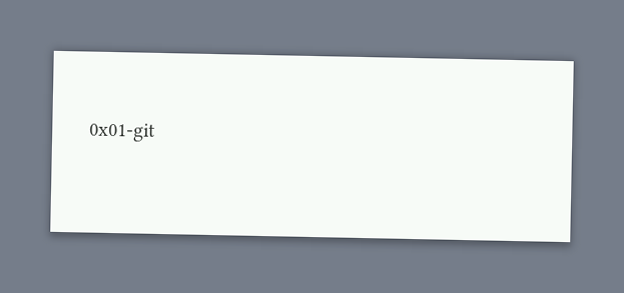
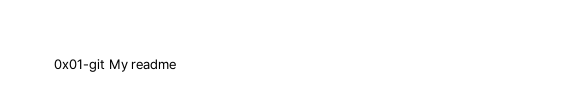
(156, 132) none -> [108,59,177,72] My readme

